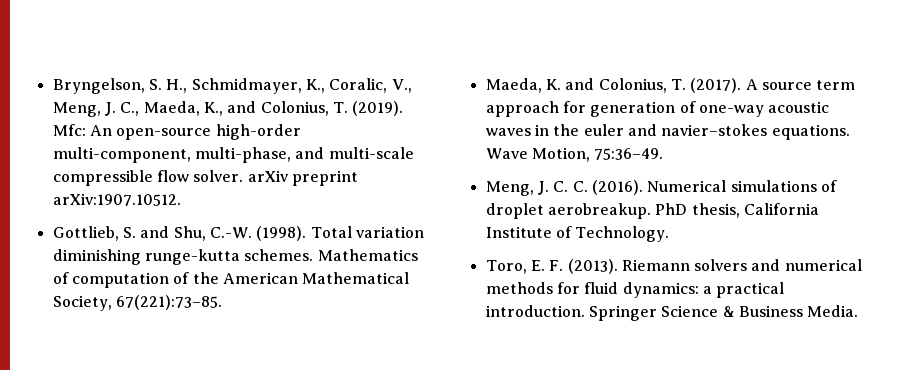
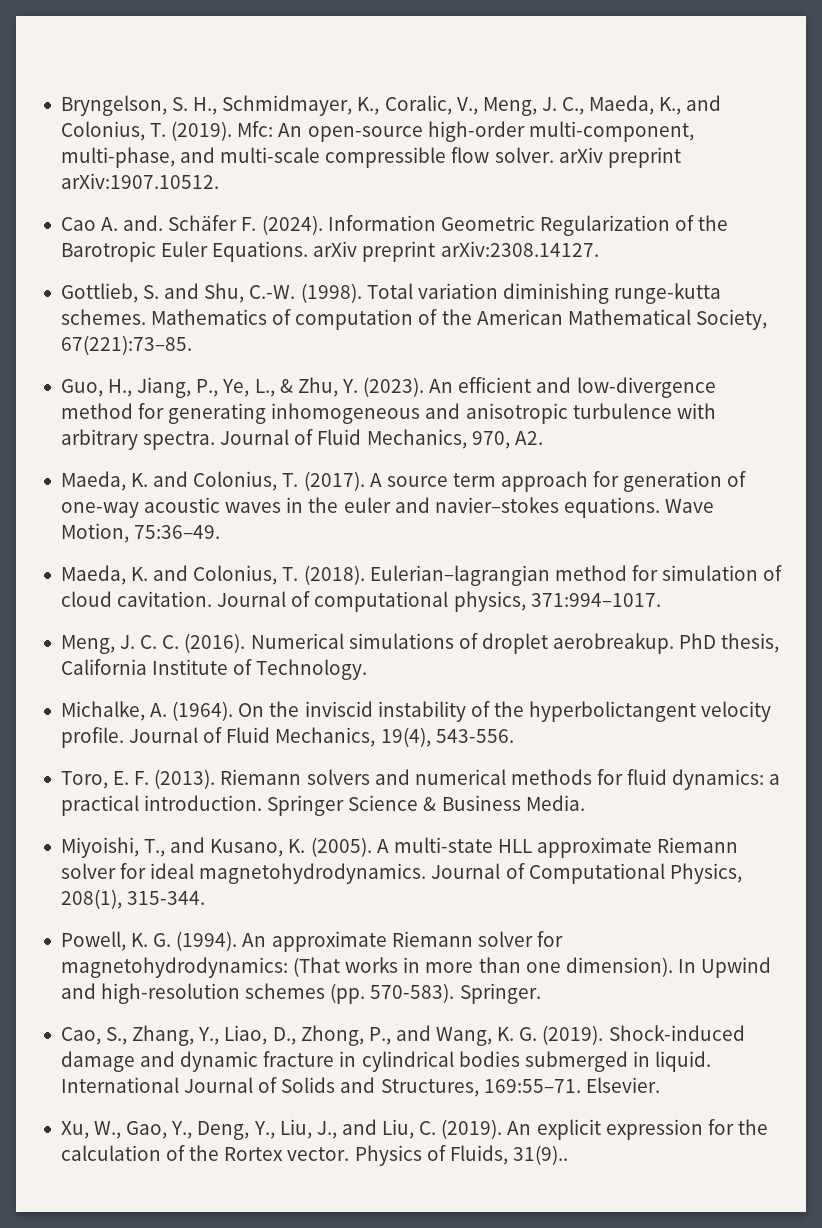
(181, 199) none -> [60,215,729,236] [60,241,599,262] // Cao A. and. Schäfer F. (2024). Information Geometric Regularization of the Barotropic Euler Equations. arXiv preprint arXiv:2308.14127.
(222, 302) none -> [60,377,716,398] [60,403,716,424] [60,429,543,450] // Guo, H., Jiang, P., Ye, L., & Zhu, Y. (2023). An efficient and low-divergence method for generating inhomogeneous and anisotropic turbulence with arbitrary spectra. Journal of Fluid Mechanics, 970, A2.
(664, 154) none -> [60,565,783,586] [60,591,661,612] // Maeda, K. and Colonius, T. (2018). Eulerian–lagrangian method for simulation of cloud cavitation. Journal of computational physics, 371:994–1017.
(670, 234) none -> [60,701,772,722] [60,727,514,748] // Michalke, A. (1964). On the inviscid instability of the hyperbolictangent velocity profile. Journal of Fluid Mechanics, 19(4), 543-556.
(859, 311) none -> [60,837,739,858] [60,863,742,884] [60,889,206,909] [60,931,563,952] [60,957,772,978] [60,983,541,1004] [60,1025,745,1046] [60,1051,712,1072] [60,1077,660,1097] [60,1119,768,1140] [60,1145,568,1166] // Miyoishi, T., and Kusano, K. (2005). A multi-state HLL approximate Riemann solver for ideal magnetohydrodynamics. Journal of Computational Physics, 208(1), 315-344. // Powell, K. G. (1994). An approximate Riemann solver for magnetohydrodynamics: (That works in more than one dimension). In Upwind and high-resolution schemes (pp. 570-583). Springer. // Cao, S., Zhang, Y., Liao, D., Zhong, P., and Wang, K. G. (2019). Shock-induced damage and dynamic fracture in cylindrical bodies submerged in liquid. International Journal of Solids and Structures, 169:55–71. Elsevier. // Xu, W., Gao, Y., Deng, Y., Liu, J., and Liu, C. (2019). An explicit expression for the calculation of the Rortex vector. Physics of Fluids, 31(9)..

